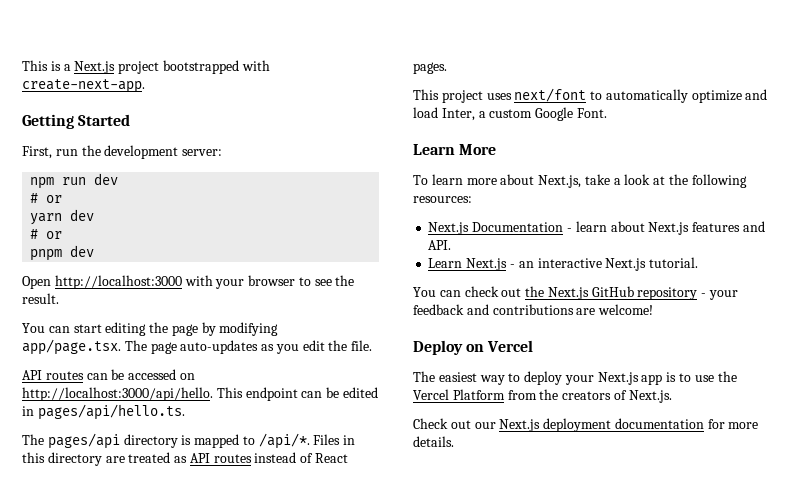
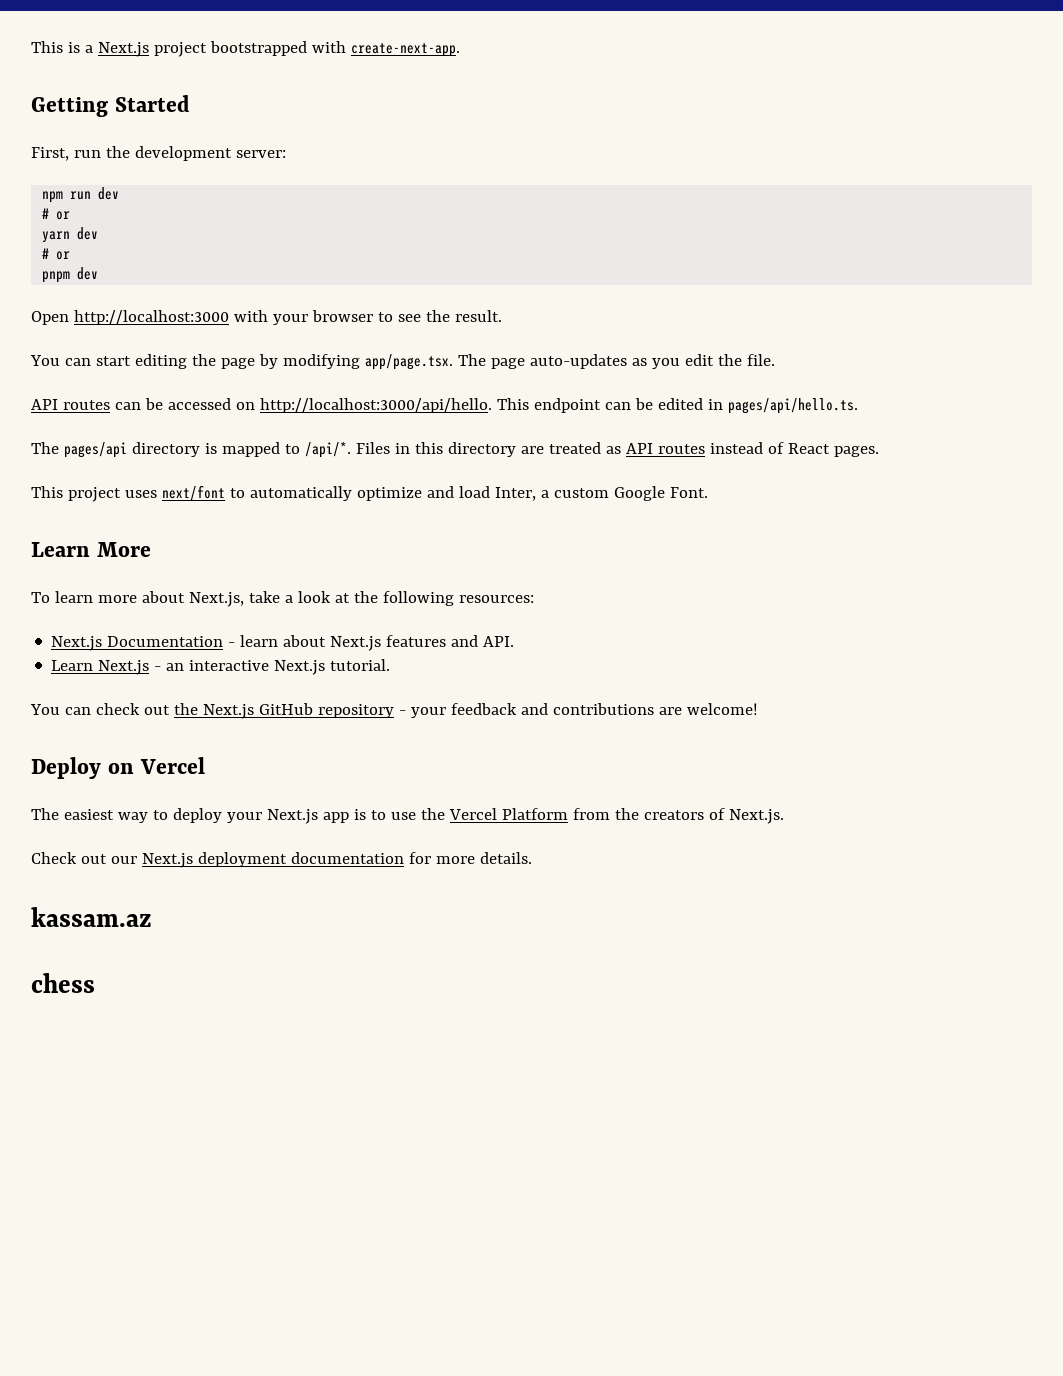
(454, 441) none -> [31,907,152,927] [31,973,95,993] // kassam.az // chess

